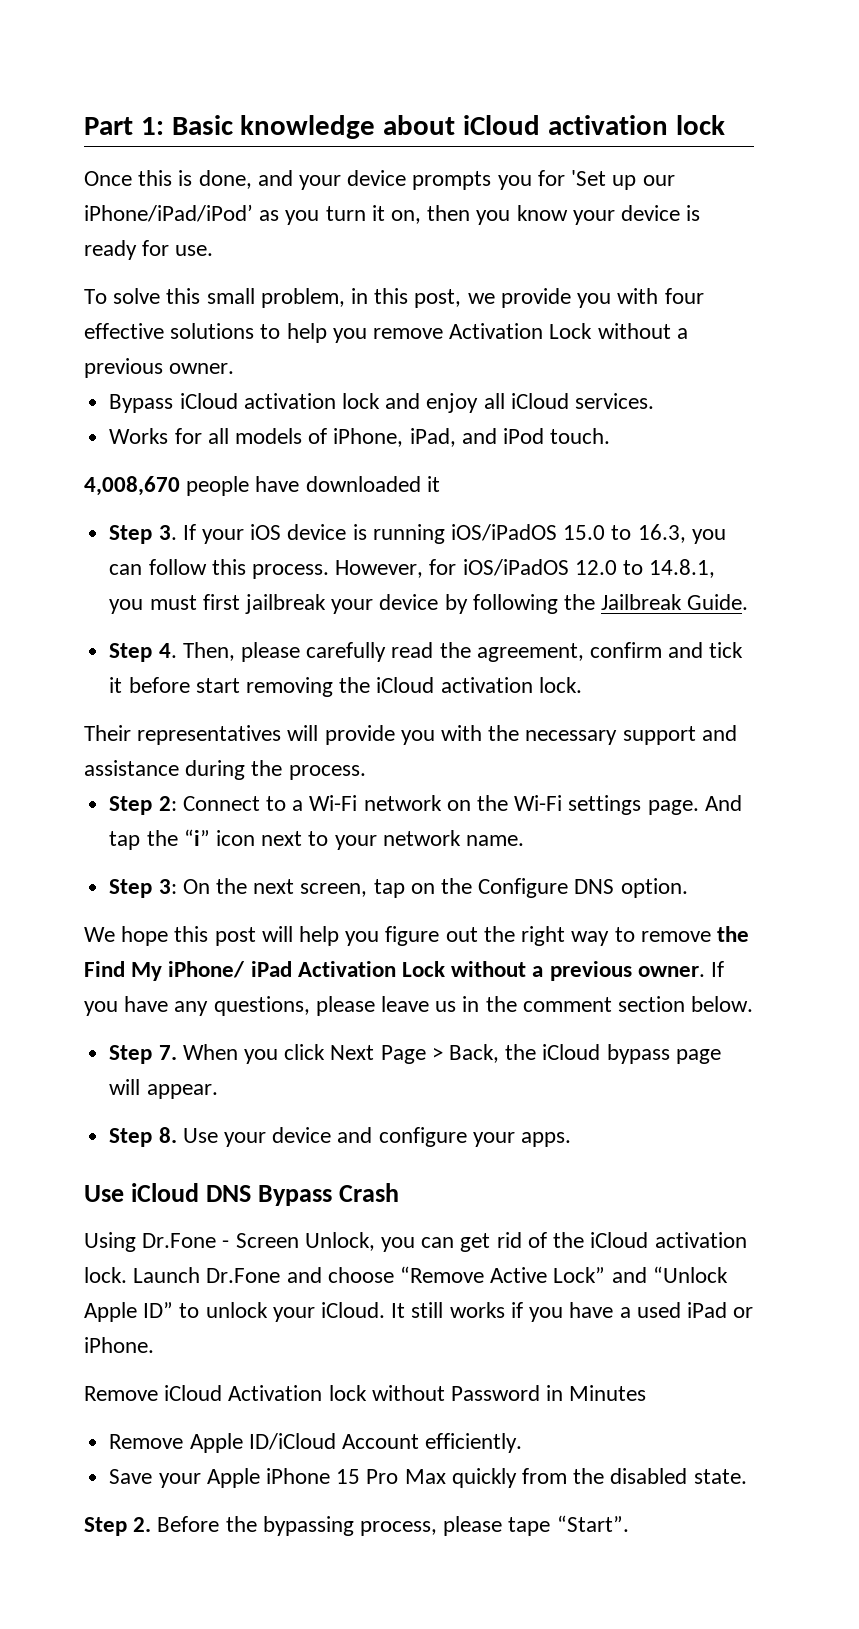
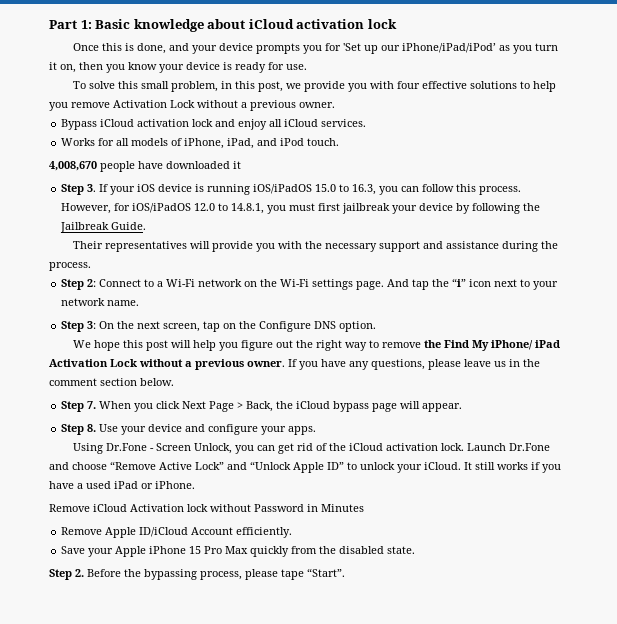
[109,642,744,662] [109,677,582,697] // Step 4. Then, please carefully read the agreement, confirm and tick it before start removing the iCloud activation lock. -> (147, 226) none
[84,1183,400,1206] // Use iCloud DNS Bypass Crash -> (317, 430) none

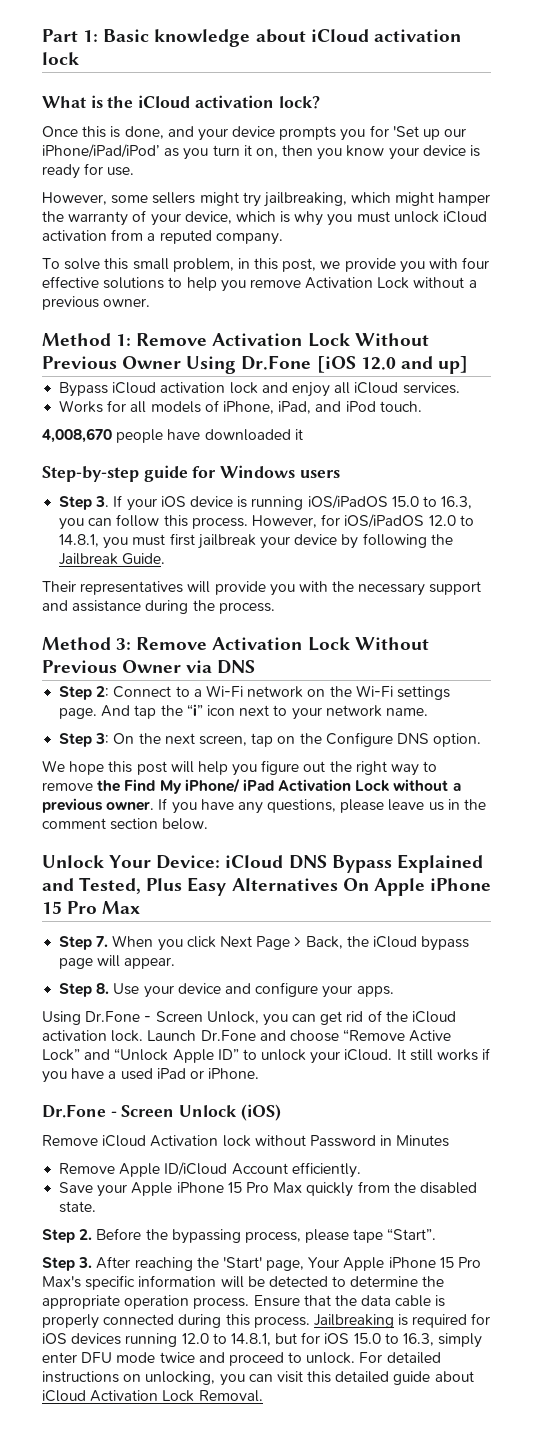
(397, 24) none -> [42,95,320,109] // What is the iCloud activation lock?
(307, 67) none -> [42,192,491,207] [42,210,488,226] [42,229,283,245] // However, some sellers might try jailbreaking, which might hamper the warranty of your device, which is why you must unlock iCloud activation from a reputed company.
(335, 105) none -> [42,333,429,347] [42,355,468,374] // Method 1: Remove Activation Lock Without Previous Owner Using Dr.Fone [iOS 12.0 and up]
(241, 165) none -> [42,465,340,482] // Step-by-step guide for Windows users
(91, 266) none -> [42,637,429,651] [42,660,256,674] // Method 3: Remove Activation Lock Without Previous Owner via DNS
(174, 382) none -> [42,854,483,873] [42,877,491,896] [42,901,141,914] // Unlock Your Device: iCloud DNS Bypass Explained and Tested, Plus Easy Alternatives On Apple iPhone 15 Pro Max
(195, 485) none -> [42,1104,281,1121] // Dr.Fone - Screen Unlock (iOS)
(345, 572) none -> [42,1256,482,1271] [42,1275,445,1290] [42,1295,446,1309] [42,1313,491,1329] [42,1332,483,1348] [42,1352,441,1366] [42,1371,474,1386] [42,1390,263,1402] // Step 3. After reaching the 'Start' page, Your Apple iPhone 15 Pro Max's specific information will be detected to determine the appropriate operation process. Ensure that the data cable is properly connected during this process. Jailbreaking is required for iOS devices running 12.0 to 14.8.1, but for iOS 15.0 to 16.3, simply enter DFU mode twice and proceed to unlock. For detailed instructions on unlocking, you can visit this detailed guide about iCloud Activation Lock Removal.

